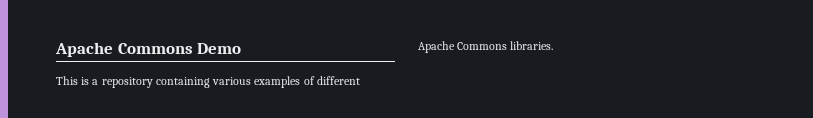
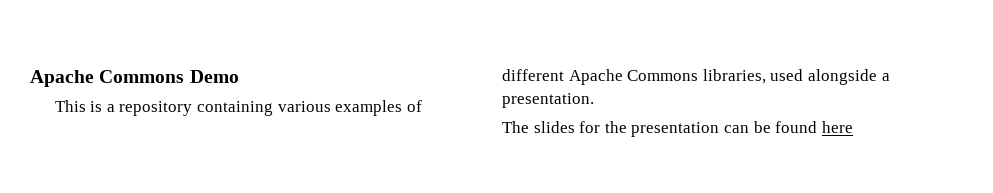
[510,41,554,50] libraries. -> [702,69,890,85] [502,93,594,108] [502,121,853,137] libraries, used alongside a presentation. // The slides for the presentation can be found here

